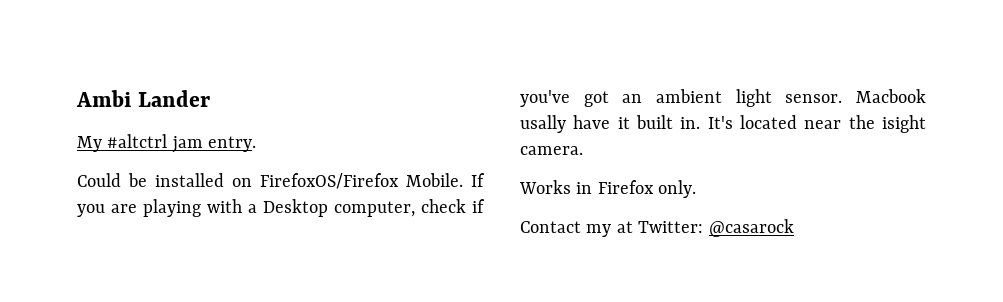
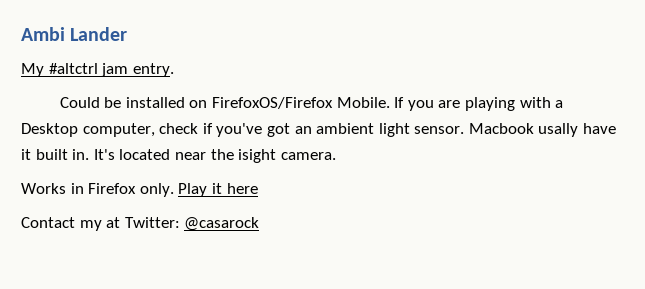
(697, 189) none -> [178,183,258,197] Play it here

